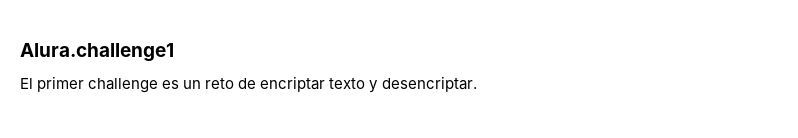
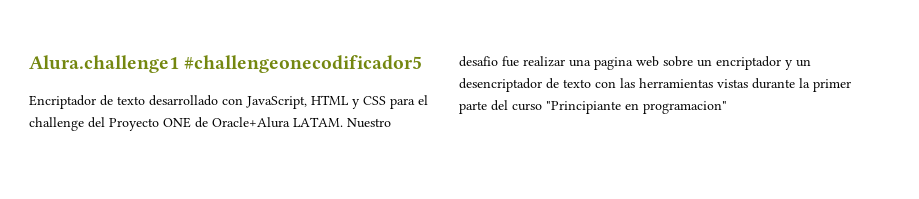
[20,76,477,93] // El primer challenge es un reto de encriptar texto y desencriptar. -> [184,55,423,73] [29,95,428,109] [29,117,391,131] [459,56,811,70] [459,78,851,92] [459,100,727,114] #challengeonecodificador5 // Encriptador de texto desarrollado con JavaScript, HTML y CSS para el challenge del Proyecto ONE de Oracle+Alura LATAM. Nuestro desafio fue realizar una pagina web sobre un encriptador y un desencriptador de texto con las herramientas vistas durante la primer parte del curso "Principiante en programacion"

